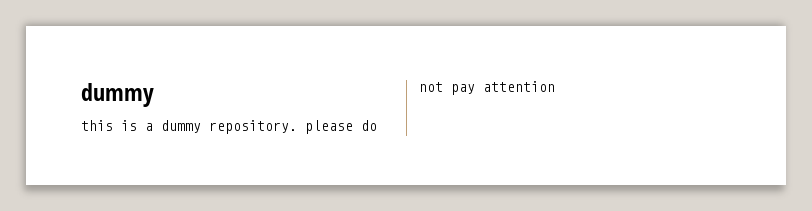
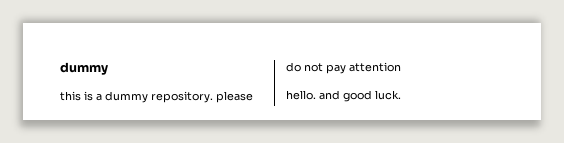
(555, 86) none -> [286,90,401,102] // hello. and good luck.

